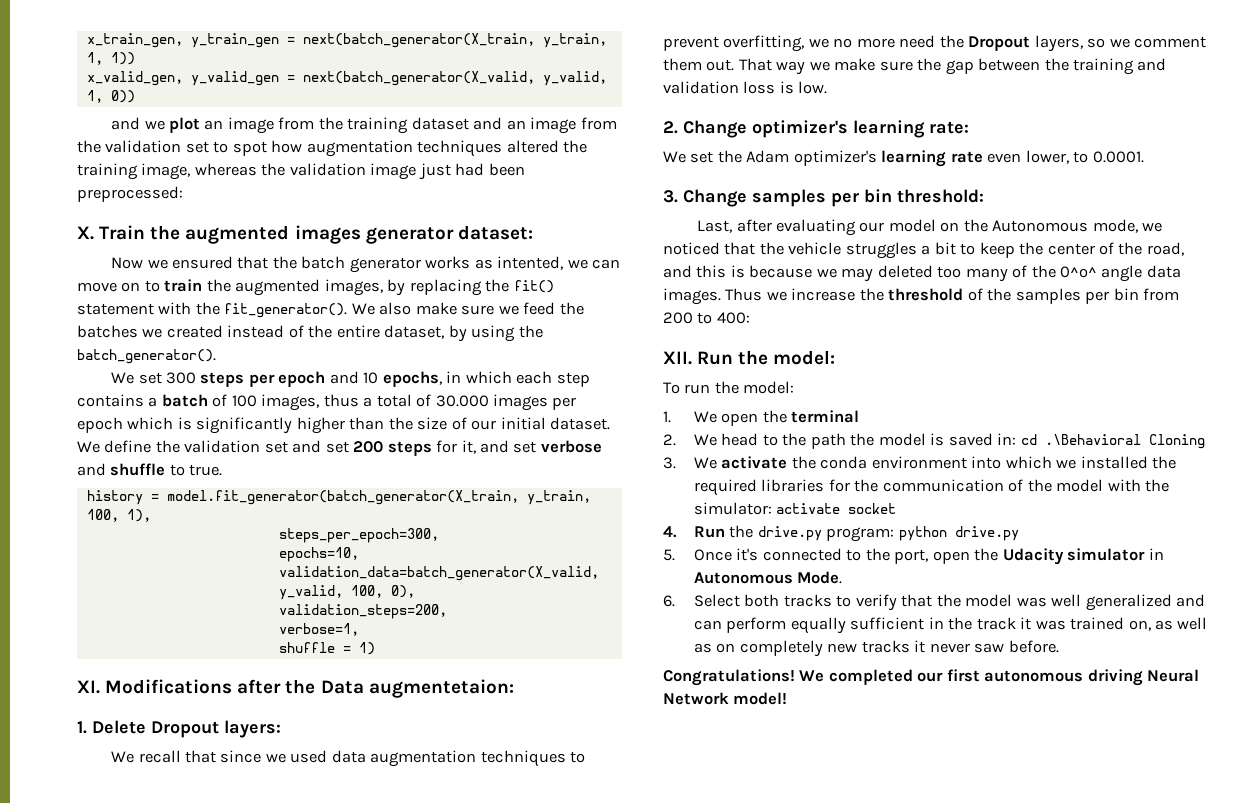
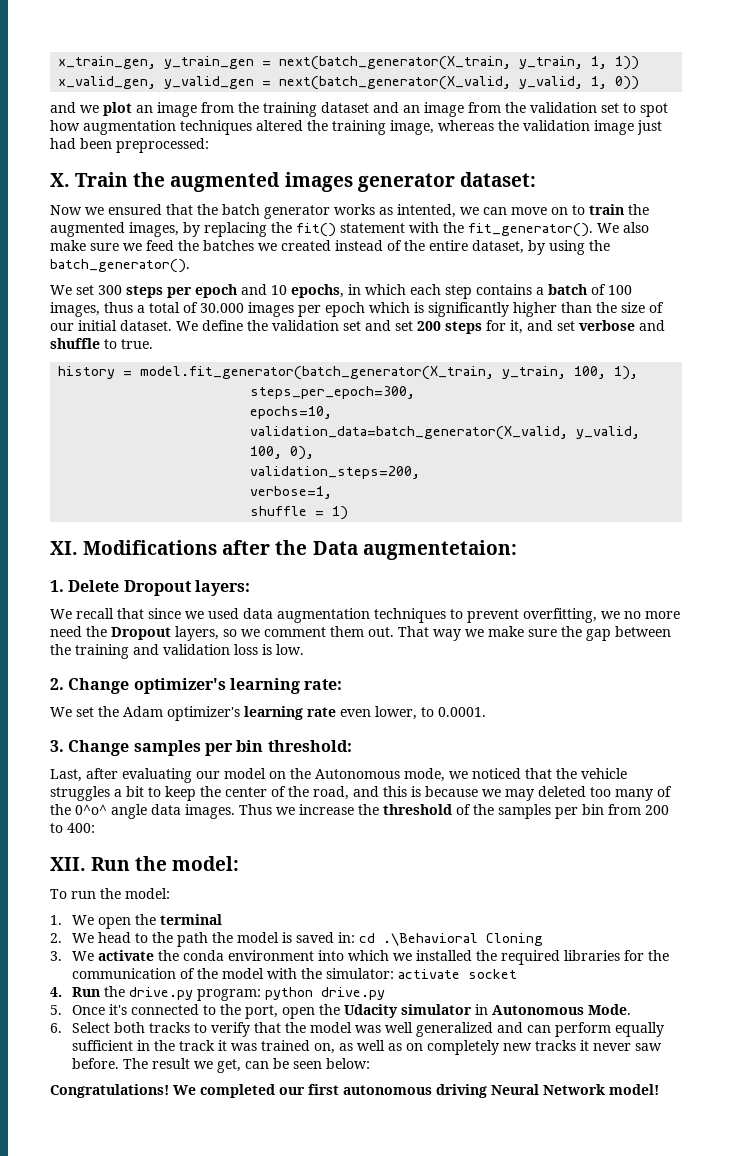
(1059, 646) none -> [122,1058,370,1073] The result we get, can be seen below:

